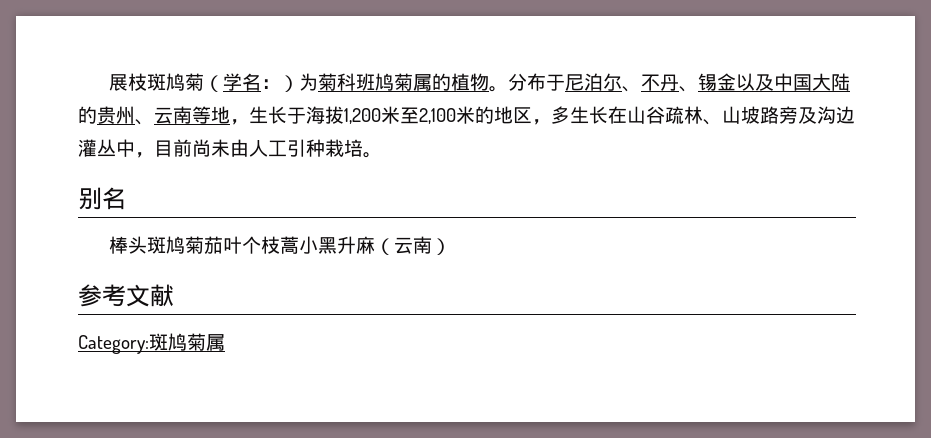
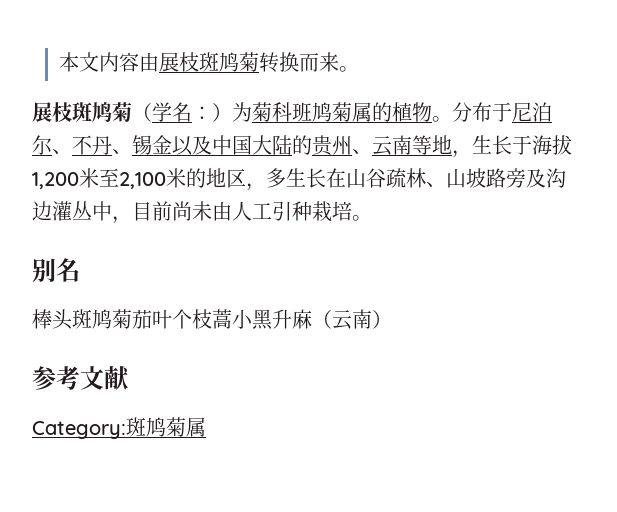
(108, 82) none -> [58,52,359,73] 本文内容由展枝斑鸠菊转换而来。 //

